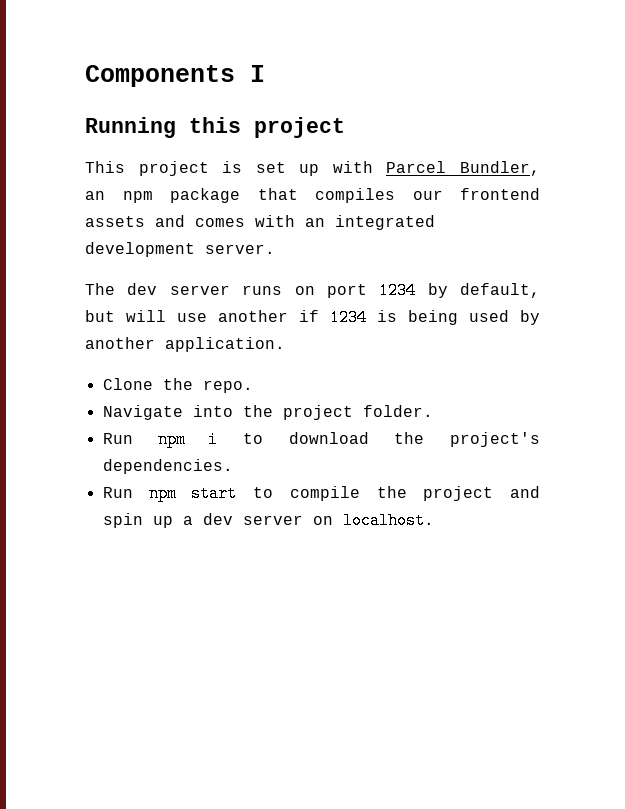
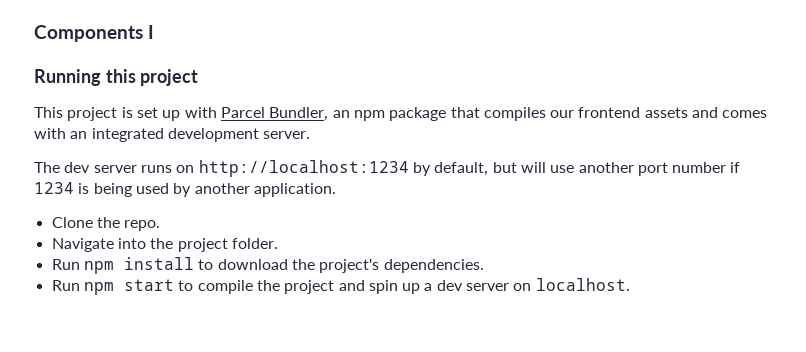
[326,282,417,299] port 1234 -> [198,160,409,177] http://localhost:1234
(288, 316) none -> [637,162,727,176] port number
[208,431,219,448] i -> [123,257,194,270] install

